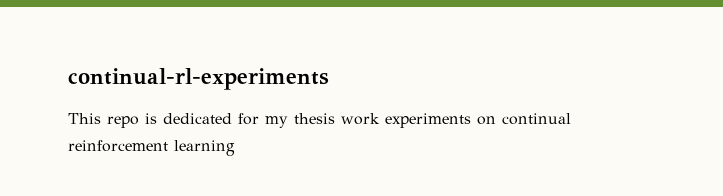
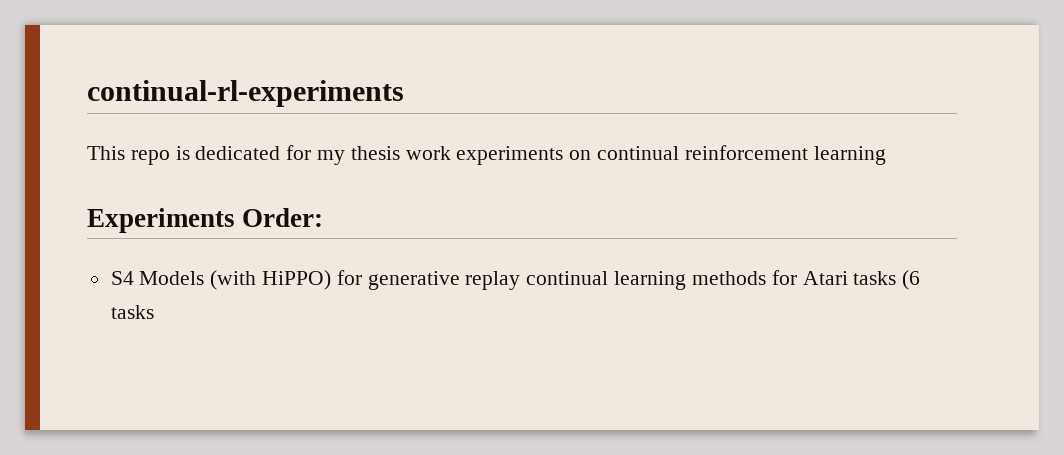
(235, 148) none -> [87,208,324,233] [110,270,921,290] [110,305,154,319] // Experiments Order: // S4 Models (with HiPPO) for generative replay continual learning methods for Atari tasks (6 tasks

